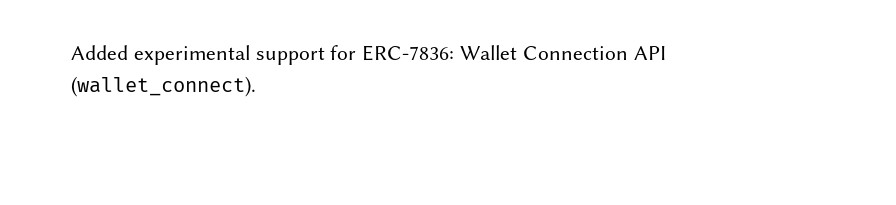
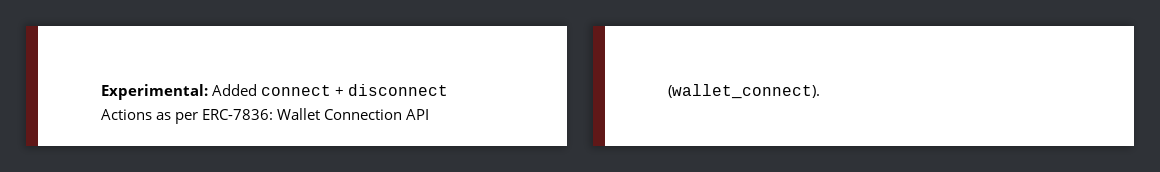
[71,45,357,65] Added experimental support for -> [101,84,449,100] [101,109,199,124] Experimental: Added connect + disconnect Actions as per

